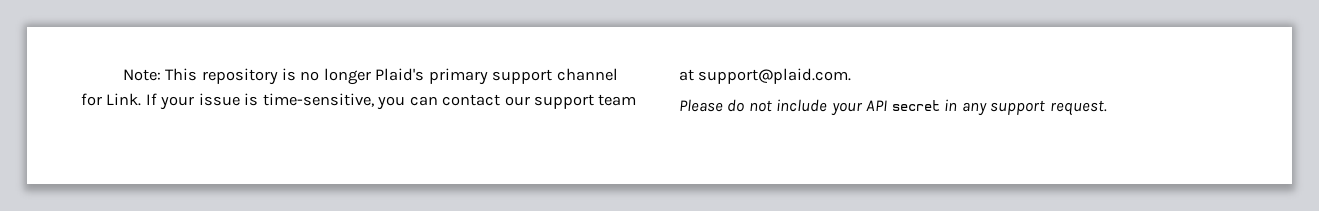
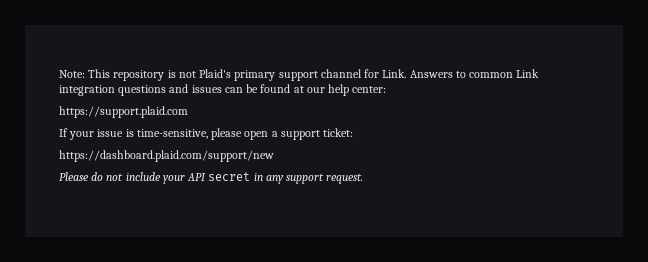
[300,68,371,85] no longer -> [178,71,196,78] not
(142, 99) none -> [409,69,540,78] [59,84,387,96] [59,106,188,118] Answers to common Link integration questions and issues can be found at our help center: // https://support.plaid.com //
[377,94,637,110] [679,68,852,84] you can contact our support team at support@plaid.com. -> [211,128,354,140] [59,150,274,162] please open a support ticket: // https://dashboard.plaid.com/support/new

